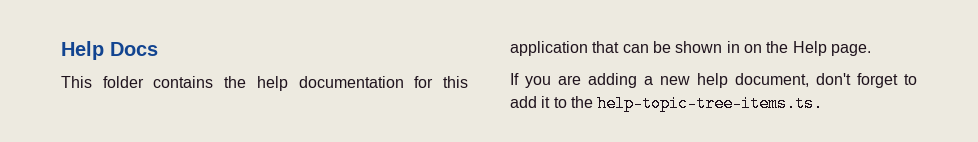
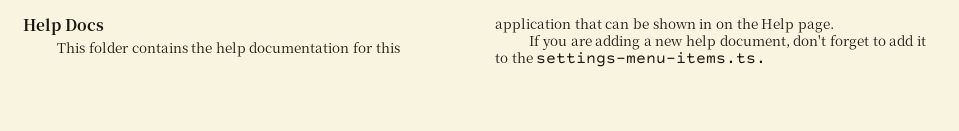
[597,95,824,112] help-topic-tree-items.ts. -> [536,52,767,67] settings-menu-items.ts.

